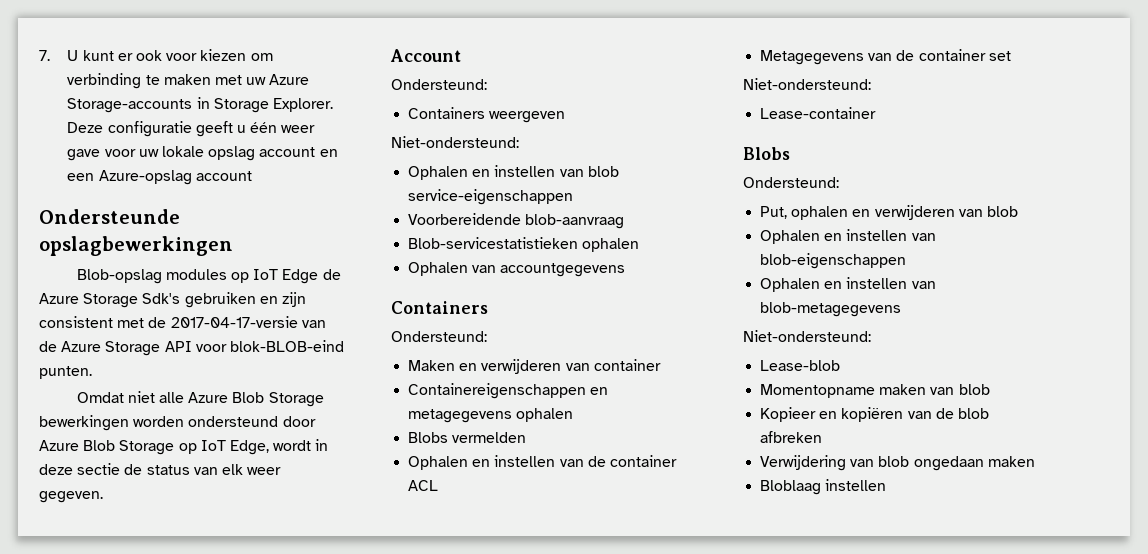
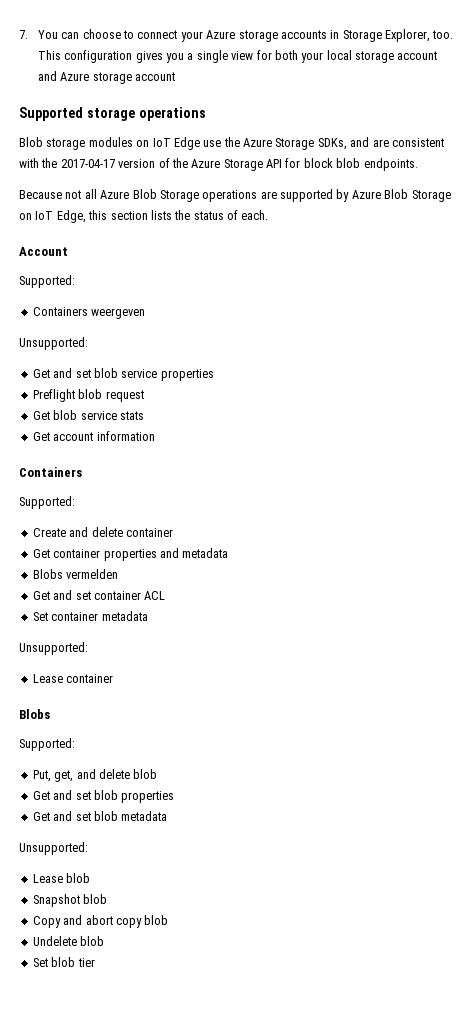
[67,49,273,61] [67,73,310,89] [67,97,334,113] [67,121,316,137] [67,146,338,161] [67,170,252,185] [39,209,180,224] [39,236,233,256] [76,269,341,284] [39,292,306,308] [39,316,326,328] [39,340,344,356] [39,366,92,379] [76,391,324,407] [39,415,316,431] [39,440,197,455] U kunt er ook voor kiezen om verbinding te maken met uw Azure Storage-accounts in Storage Explorer. Deze configuratie geeft u één weer gave voor uw lokale opslag account en een Azure-opslag account // Ondersteunde opslagbewerkingen // Blob-opslag modules op IoT Edge de Azure Storage Sdk's gebruiken en zijn consistent met de 2017-04-17-versie van de Azure Storage API voor blok-BLOB-eind punten. // Omdat niet alle Azure Blob Storage bewerkingen worden ondersteund door Azure Blob Storage op -> [37,29,454,42] [37,50,438,63] [37,71,176,84] [19,107,206,121] [19,137,444,150] [19,158,418,171] [19,189,451,202] [19,213,32,220] You can choose to connect your Azure storage accounts in Storage Explorer, too. This configuration gives you a single view for both your local storage account and Azure storage account // Supported storage operations // Blob storage modules on IoT Edge use the Azure Storage SDKs, and are consistent with the 2017-04-17 version of the Azure Storage API for block blob endpoints. // Because not all Azure Blob Storage operations are supported by Azure Blob Storage on
[273,439,329,451] [39,463,282,475] [39,491,103,503] wordt in deze sectie de status van elk weer gegeven. -> [88,210,269,220] this section lists the status of each.
[391,79,487,90] Ondersteund: -> [19,275,75,288] Supported:
[391,136,519,148] [408,165,619,180] [408,189,574,205] [408,213,625,229] [408,237,640,252] [408,262,626,277] [391,301,488,314] [391,331,487,342] [408,359,661,374] [408,383,609,399] [408,408,574,423] [408,432,527,443] [408,455,677,470] [408,480,439,491] [760,49,1011,65] [743,78,871,90] [760,107,877,119] Niet-ondersteund: // Ophalen en instellen van blob service-eigenschappen // Voorbereidende blob-aanvraag // Blob-servicestatistieken ophalen // Ophalen van accountgegevens // Containers // Ondersteund: // Maken en verwijderen van container // Containereigenschappen en metagegevens ophalen // Blobs vermelden // Ophalen en instellen van de container ACL // Metagegevens van de container set // Niet-ondersteund: // Lease-container -> [19,337,88,350] [32,368,214,381] [32,389,144,402] [32,410,144,420] [32,431,155,441] [19,467,82,477] [19,496,75,509] [32,527,173,537] [32,548,229,561] [32,569,119,579] [32,590,166,600] [32,611,148,621] [19,642,88,655] [32,674,114,683] Unsupported: // Get and set blob service properties // Preflight blob request // Get blob service stats // Get account information // Containers // Supported: // Create and delete container // Get container properties and metadata // Blobs vermelden // Get and set container ACL // Set container metadata // Unsupported: // Lease container
[743,177,839,188] Ondersteund: -> [19,738,75,751] Supported:
[791,205,1018,220] [760,229,936,244] [760,253,907,269] [760,277,936,292] [760,302,902,317] [743,330,871,342] [760,360,841,371] [760,384,990,398] [760,407,989,422] [760,431,823,443] [760,455,1035,471] [760,479,887,495] ophalen en verwijderen van blob // Ophalen en instellen van blob-eigenschappen // Ophalen en instellen van blob-metagegevens // Niet-ondersteund: // Lease-blob // Momentopname maken van blob // Kopieer en kopiëren van de blob afbreken // Verwijdering van blob ongedaan maken // Bloblaag instellen -> [54,769,158,782] [32,790,175,803] [32,811,168,821] [19,842,88,855] [32,873,91,883] [32,894,108,907] [32,915,169,928] [32,936,105,946] [32,957,95,967] get, and delete blob // Get and set blob properties // Get and set blob metadata // Unsupported: // Lease blob // Snapshot blob // Copy and abort copy blob // Undelete blob // Set blob tier

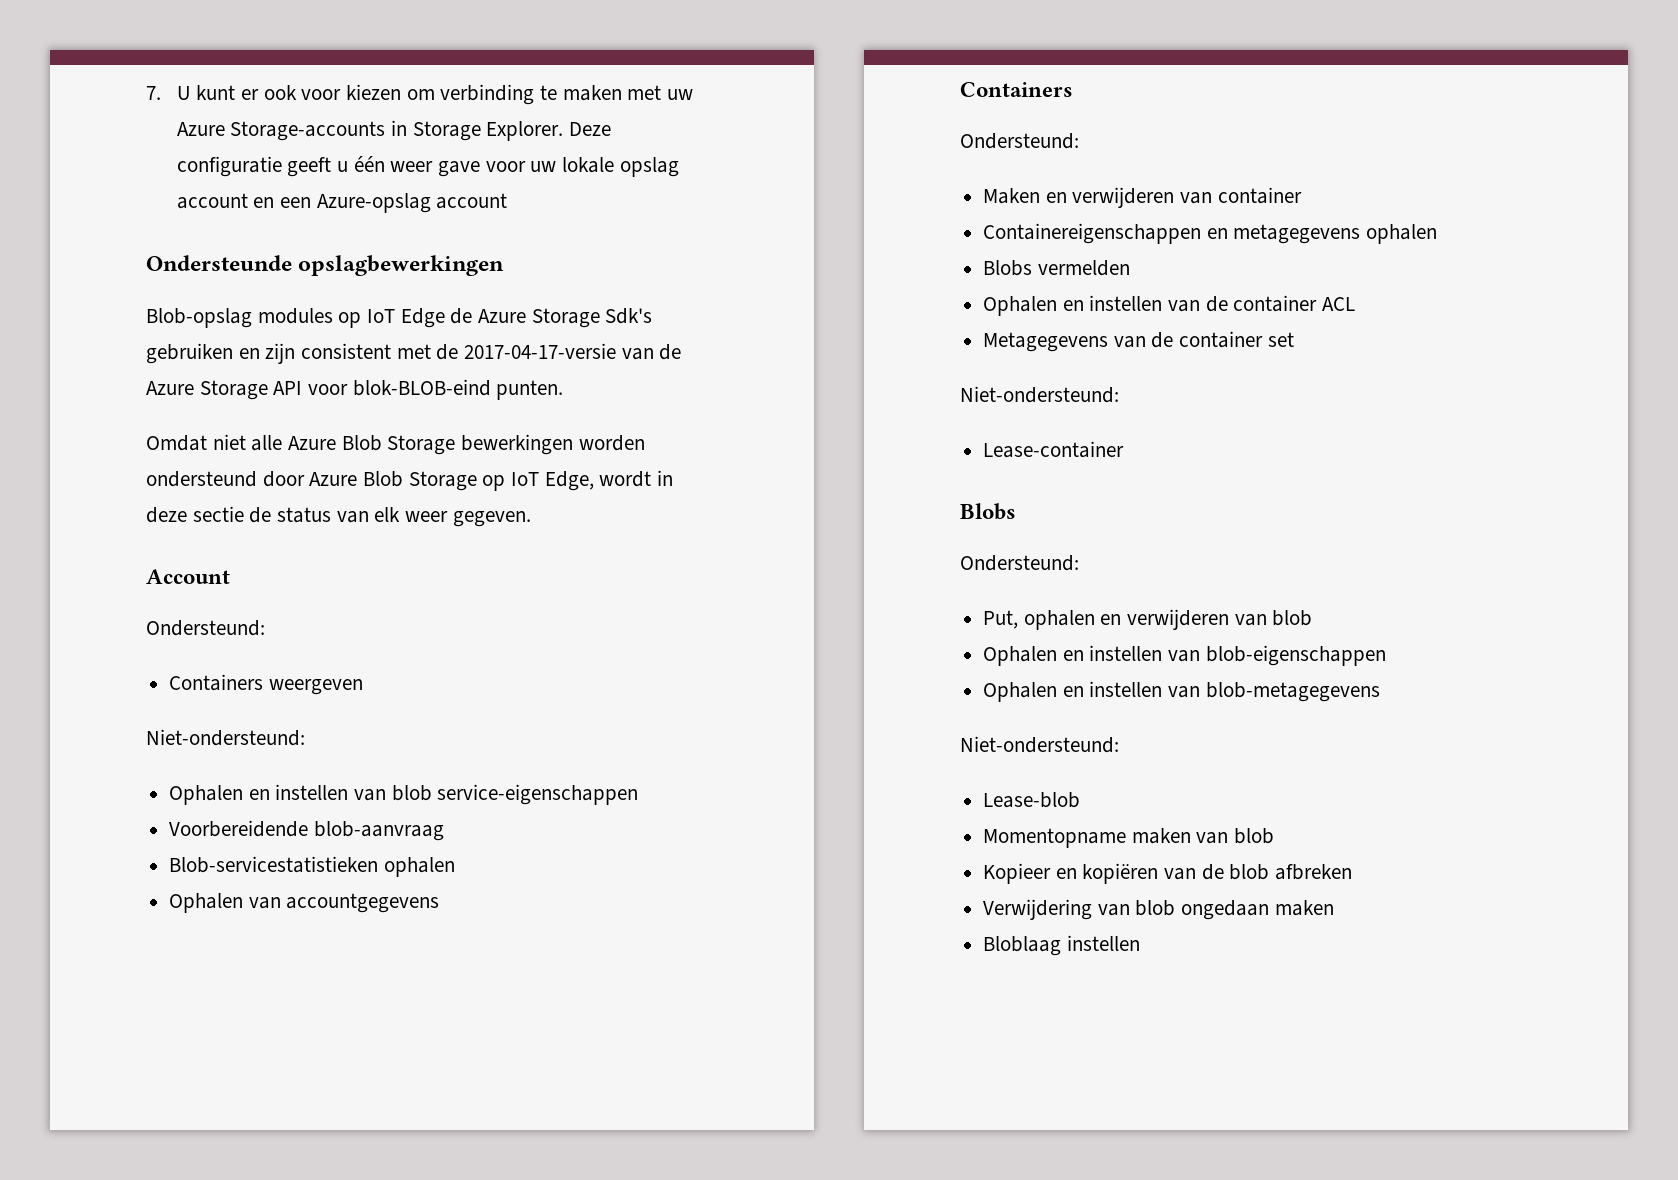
[37,29,454,42] [37,50,438,63] [37,71,176,84] [19,107,206,121] [19,137,444,150] [19,158,418,171] [19,189,451,202] [19,213,32,220] You can choose to connect your Azure storage accounts in Storage Explorer, too. This configuration gives you a single view for both your local storage account and Azure storage account // Supported storage operations // Blob storage modules on IoT Edge use the Azure Storage SDKs, and are consistent with the 2017-04-17 version of the Azure Storage API for block blob endpoints. // Because not all Azure Blob Storage operations are supported by Azure Blob Storage on -> [176,84,694,105] [176,120,612,141] [176,156,679,177] [176,193,508,213] [146,255,505,276] [146,308,653,328] [146,343,682,364] [146,379,564,400] [146,434,645,455] [146,471,506,491] U kunt er ook voor kiezen om verbinding te maken met uw Azure Storage-accounts in Storage Explorer. Deze configuratie geeft u één weer gave voor uw lokale opslag account en een Azure-opslag account // Ondersteunde opslagbewerkingen // Blob-opslag modules op IoT Edge de Azure Storage Sdk's gebruiken en zijn consistent met de 2017-04-17-versie van de Azure Storage API voor blok-BLOB-eind punten. // Omdat niet alle Azure Blob Storage bewerkingen worden ondersteund door Azure Blob Storage op
[88,210,269,220] this section lists the status of each. -> [599,470,674,487] [146,506,531,527] wordt in deze sectie de status van elk weer gegeven.
[19,275,75,288] Supported: -> [146,620,265,636] Ondersteund:
[19,337,88,350] [32,368,214,381] [32,389,144,402] [32,410,144,420] [32,431,155,441] [19,467,82,477] [19,496,75,509] [32,527,173,537] [32,548,229,561] [32,569,119,579] [32,590,166,600] [32,611,148,621] [19,642,88,655] [32,674,114,683] Unsupported: // Get and set blob service properties // Preflight blob request // Get blob service stats // Get account information // Containers // Supported: // Create and delete container // Get container properties and metadata // Blobs vermelden // Get and set container ACL // Set container metadata // Unsupported: // Lease container -> [146,729,305,746] [169,784,639,805] [169,820,444,841] [169,856,455,877] [169,893,440,913] [960,82,1073,97] [960,133,1079,149] [983,187,1302,208] [983,223,1438,244] [983,260,1130,276] [983,295,1356,316] [983,331,1294,352] [960,386,1119,403] [983,441,1125,458] Niet-ondersteund: // Ophalen en instellen van blob service-eigenschappen // Voorbereidende blob-aanvraag // Blob-servicestatistieken ophalen // Ophalen van accountgegevens // Containers // Ondersteund: // Maken en verwijderen van container // Containereigenschappen en metagegevens ophalen // Blobs vermelden // Ophalen en instellen van de container ACL // Metagegevens van de container set // Niet-ondersteund: // Lease-container
[19,738,75,751] Supported: -> [960,555,1079,571] Ondersteund:
[54,769,158,782] [32,790,175,803] [32,811,168,821] [19,842,88,855] [32,873,91,883] [32,894,108,907] [32,915,169,928] [32,936,105,946] [32,957,95,967] get, and delete blob // Get and set blob properties // Get and set blob metadata // Unsupported: // Lease blob // Snapshot blob // Copy and abort copy blob // Undelete blob // Set blob tier -> [1023,609,1313,630] [983,645,1386,666] [983,681,1380,702] [960,736,1119,753] [983,792,1081,808] [983,828,1275,848] [983,863,1353,884] [983,899,1334,920] [983,935,1140,956] ophalen en verwijderen van blob // Ophalen en instellen van blob-eigenschappen // Ophalen en instellen van blob-metagegevens // Niet-ondersteund: // Lease-blob // Momentopname maken van blob // Kopieer en kopiëren van de blob afbreken // Verwijdering van blob ongedaan maken // Bloblaag instellen

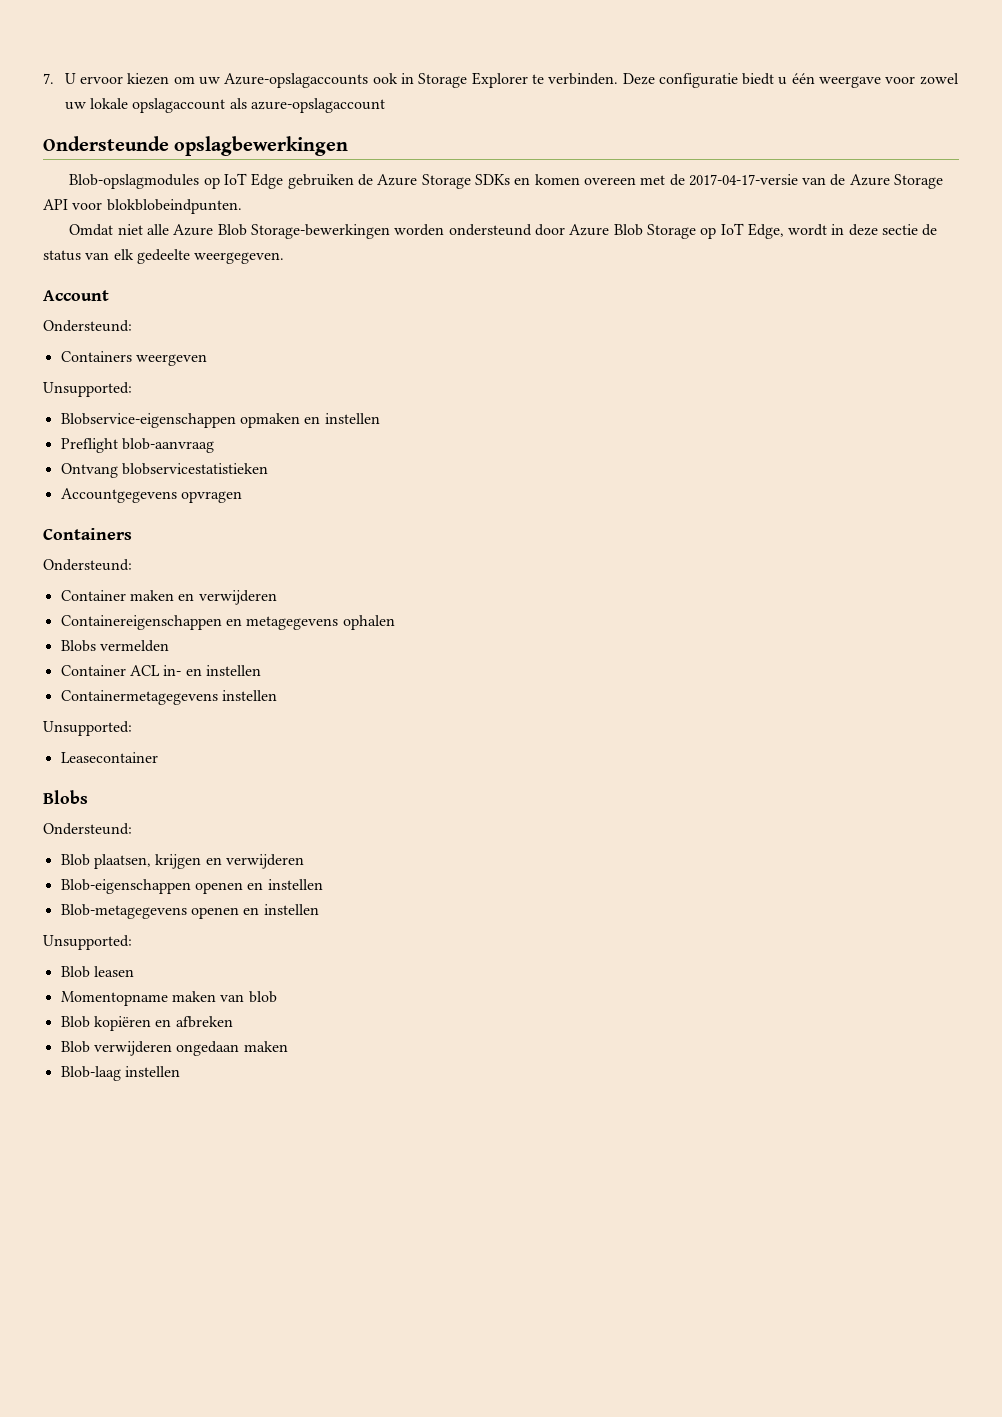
[196,84,694,105] [176,120,564,141] kunt er ook voor kiezen om verbinding te maken met uw Azure Storage-accounts in Storage Explorer. -> [79,72,619,88] ervoor kiezen om uw Azure-opslagaccounts ook in Storage Explorer te verbinden.
[287,157,332,177] geeft -> [742,73,775,85] biedt
[390,157,679,177] [176,193,508,213] weer gave voor uw lokale opslag account en een Azure-opslag account -> [819,73,959,88] [64,98,385,113] weergave voor zowel uw lokale opslagaccount als azure-opslagaccount
[146,308,333,328] Blob-opslag modules -> [69,174,200,189] Blob-opslagmodules
[450,308,653,328] [146,343,392,364] de Azure Storage Sdk's gebruiken en zijn consistent -> [287,174,636,189] gebruiken de Azure Storage SDKs en komen overeen
[352,379,564,400] blok-BLOB-eind punten. -> [106,199,242,214] blokblobeindpunten.
[387,434,574,455] Storage bewerkingen -> [250,224,390,239] Storage-bewerkingen
[405,511,531,527] weer gegeven. -> [136,249,285,264] gedeelte weergegeven.
[146,729,305,746] [169,784,639,805] [169,820,444,841] [169,856,455,877] [169,893,440,913] Niet-ondersteund: // Ophalen en instellen van blob service-eigenschappen // Voorbereidende blob-aanvraag // Blob-servicestatistieken ophalen // Ophalen van accountgegevens -> [43,382,132,397] [60,413,380,428] [60,438,214,453] [60,463,268,478] [60,488,242,503] Unsupported: // Blobservice-eigenschappen opmaken en instellen // Preflight blob-aanvraag // Ontvang blobservicestatistieken // Accountgegevens opvragen
[983,187,1302,208] Maken en verwijderen van container -> [60,590,277,605] Container maken en verwijderen
[983,295,1356,316] [983,331,1294,352] [960,386,1119,403] [983,441,1125,458] Ophalen en instellen van de container ACL // Metagegevens van de container set // Niet-ondersteund: // Lease-container -> [60,665,261,676] [60,690,277,705] [43,721,132,736] [60,752,158,763] Container ACL in- en instellen // Containermetagegevens instellen // Unsupported: // Leasecontainer
[983,609,1313,630] [983,645,1386,666] [983,681,1380,702] [960,736,1119,753] [983,792,1081,808] Put, ophalen en verwijderen van blob // Ophalen en instellen van blob-eigenschappen // Ophalen en instellen van blob-metagegevens // Niet-ondersteund: // Lease-blob -> [60,854,304,869] [60,879,323,894] [60,904,319,919] [43,935,132,950] [60,966,134,978] Blob plaatsen, krijgen en verwijderen // Blob-eigenschappen openen en instellen // Blob-metagegevens openen en instellen // Unsupported: // Blob leasen
[983,863,1353,884] [983,899,1176,920] Kopieer en kopiëren van de blob afbreken // Verwijdering van blob -> [60,1016,233,1031] [60,1041,172,1056] Blob kopiëren en afbreken // Blob verwijderen
[983,936,1062,956] Bloblaag -> [60,1066,121,1081] Blob-laag

